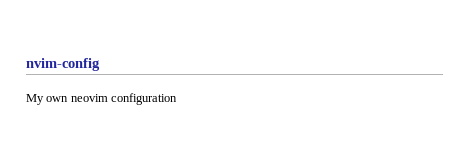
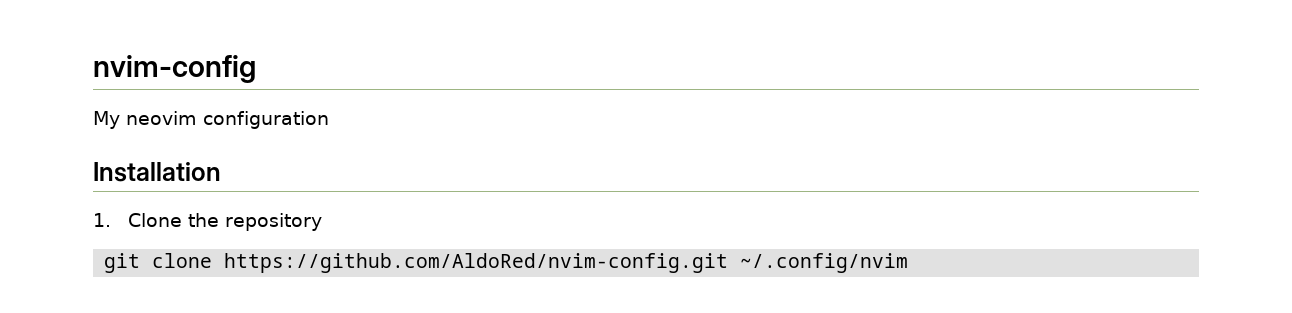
[46,96,69,102] own -> (120, 120) none
(178, 99) none -> [93,162,221,182] [93,213,322,231] [104,253,909,273] // Installation // 1. Clone the repository // git clone https://github.com/AldoRed/nvim-config.git ~/.config/nvim

